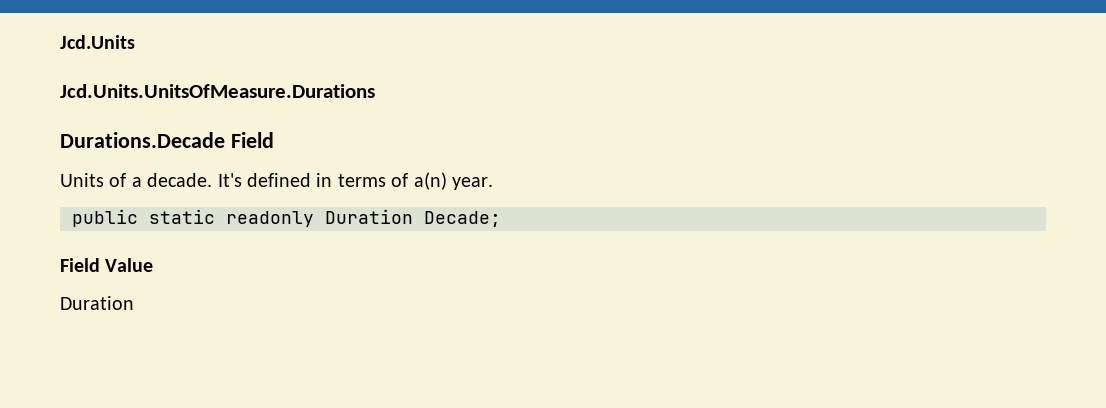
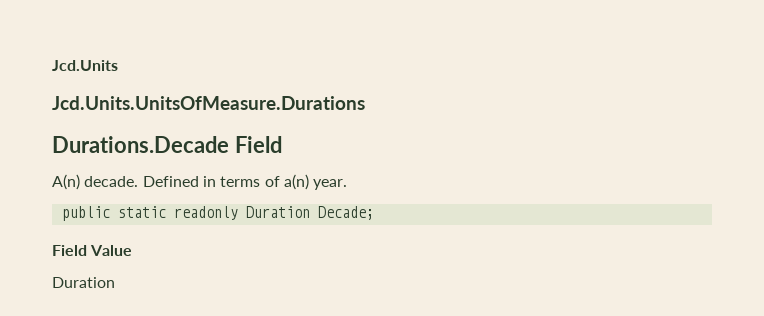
[60,173,311,187] Units of a decade. It's defined -> [52,174,199,190] A(n) decade. Defined

